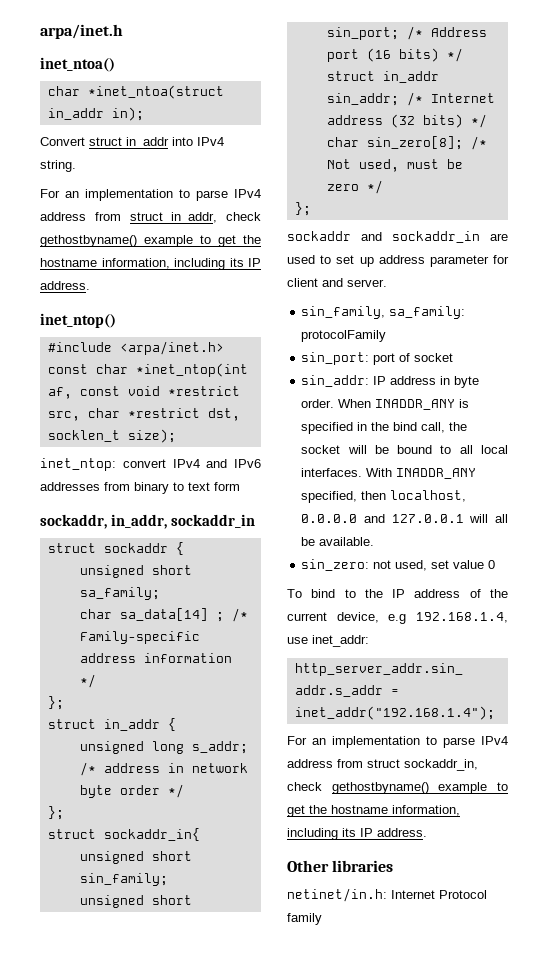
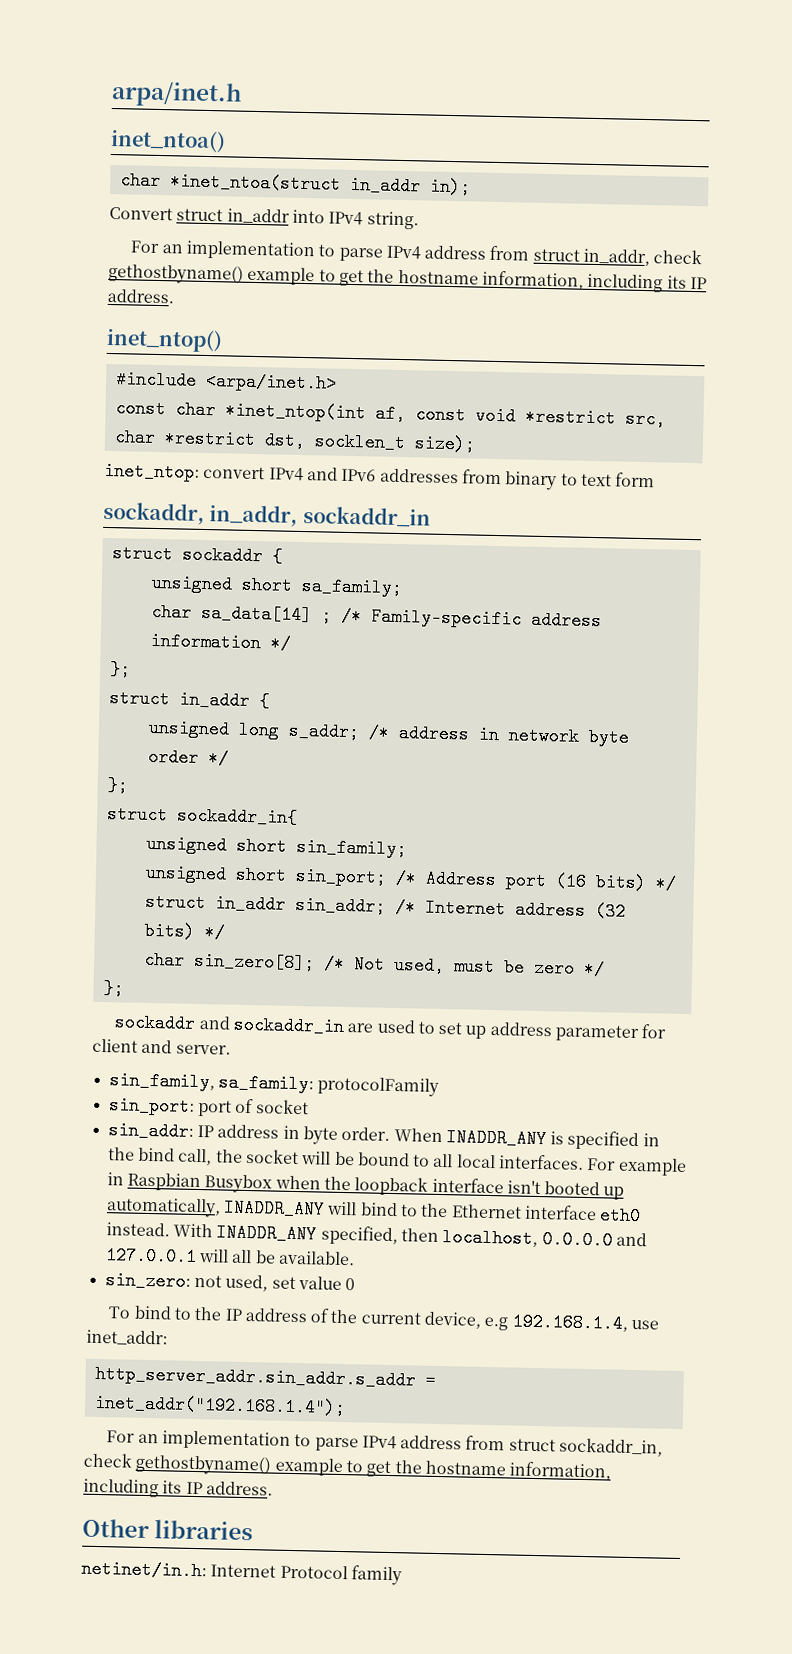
(363, 472) none -> [586,1157,687,1177] [106,1172,625,1200] [105,1197,642,1226] [105,1222,170,1237] For example in Raspbian Busybox when the loopback interface isn't booted up automatically, INADDR_ANY will bind to the Ethernet interface eth0 instead.

